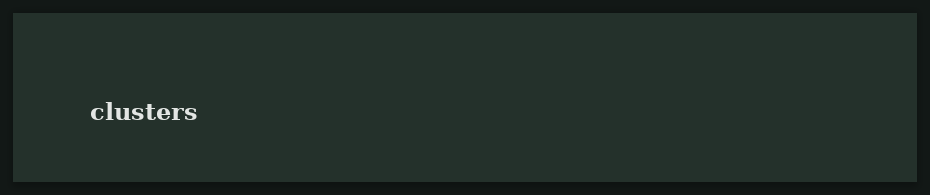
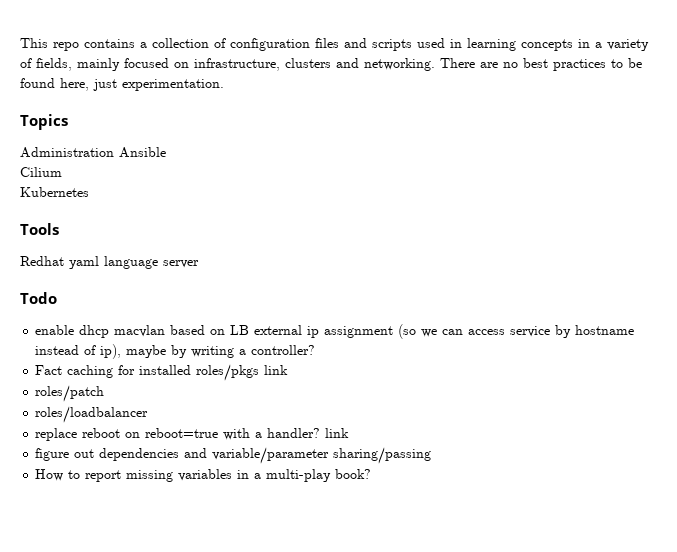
[90,102,198,120] clusters -> [20,38,649,51] [20,58,642,71] [20,78,224,91] [20,114,68,130] [20,147,166,158] [20,167,62,177] [20,187,89,197] [20,223,59,235] [20,256,199,269] [20,292,57,304] [35,324,635,339] [35,344,316,359] [35,364,289,381] [35,385,105,402] [35,406,149,423] [35,428,350,441] [35,447,432,464] [35,469,372,482] This repo contains a collection of configuration files and scripts used in learning concepts in a variety of fields, mainly focused on infrastructure, clusters and networking. There are no best practices to be found here, just experimentation. // Topics // Administration Ansible // Cilium // Kubernetes // Tools // Redhat yaml language server // Todo // enable dhcp macvlan based on LB external ip assignment (so we can access service by hostname instead of ip), maybe by writing a controller? // Fact caching for installed roles/pkgs link // roles/patch // roles/loadbalancer // replace reboot on reboot=true with a handler? link // figure out dependencies and variable/parameter sharing/passing // How to report missing variables in a multi-play book?

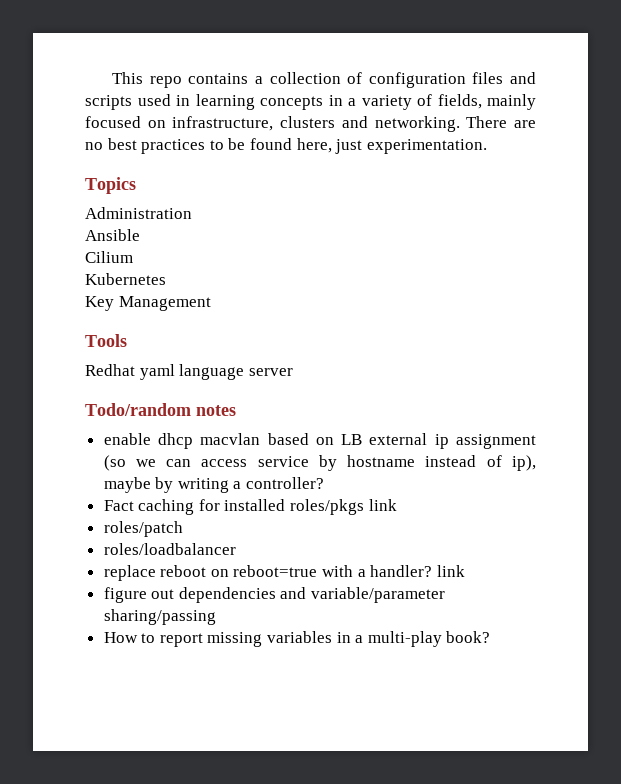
(114, 152) none -> (192, 213) //
(89, 192) none -> [85,296,211,311] // Key Management
[20,292,57,304] Todo -> [85,403,236,416] Todo/random notes

